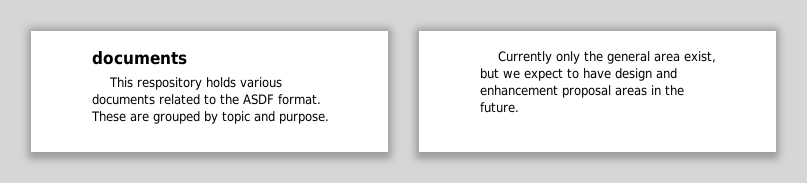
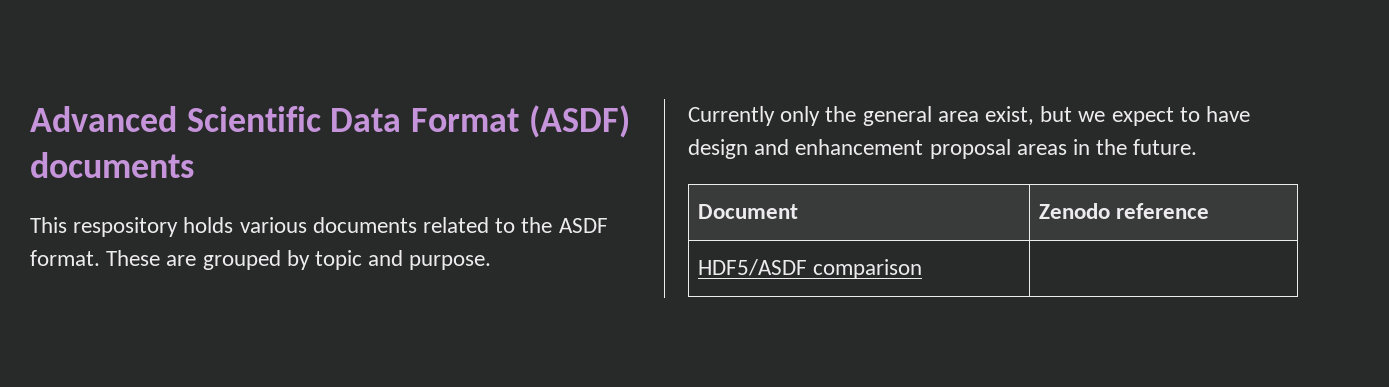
(92, 58) none -> [30,105,630,138] Advanced Scientific Data Format (ASDF)
(519, 107) none -> [698,204,799,219] [1039,203,1210,219] [698,259,923,279] // Document | Zenodo reference // HDF5/ASDF comparison |

